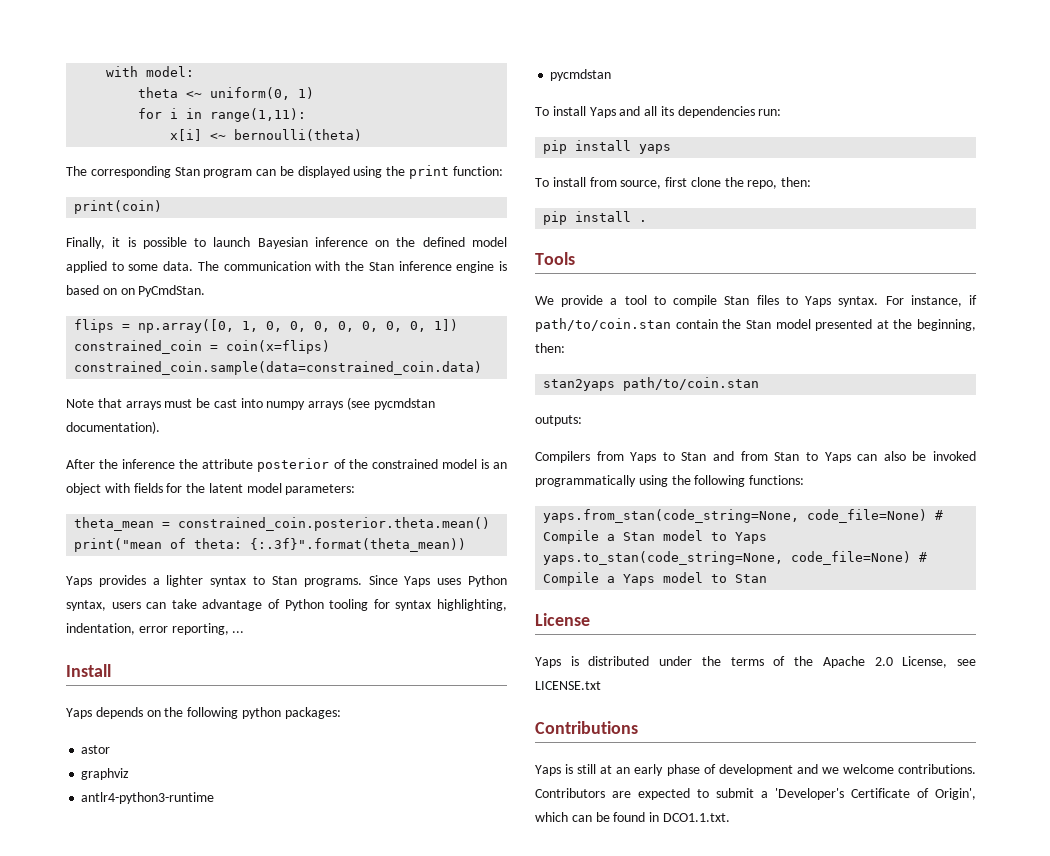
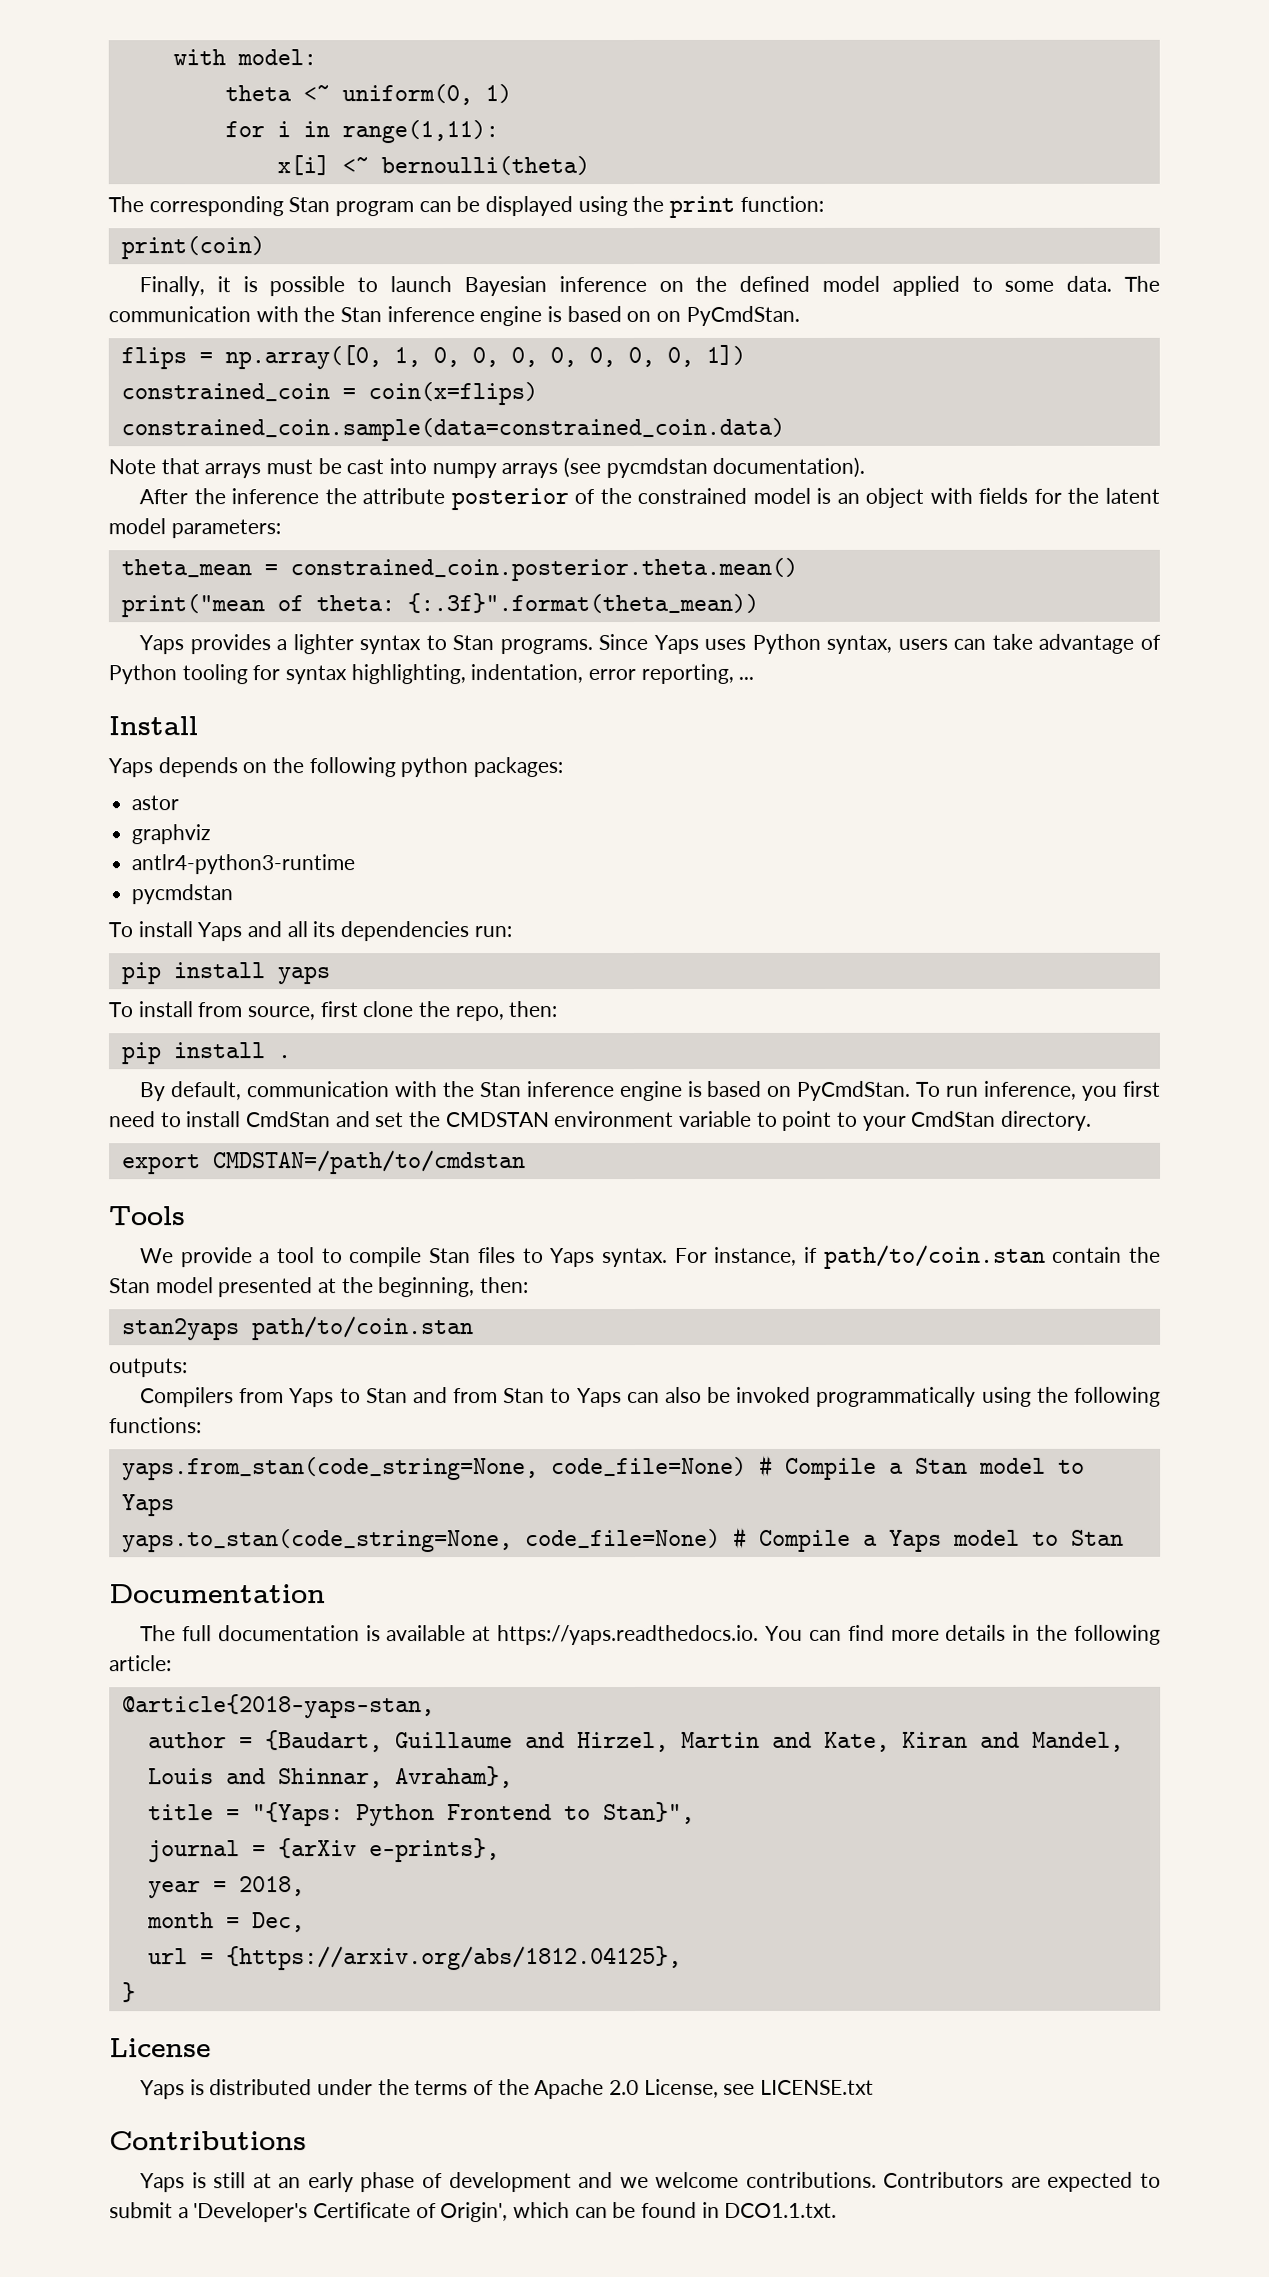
(648, 221) none -> [139,1080,1160,1102] [108,1110,1092,1131] [121,1150,526,1175] // By default, communication with the Stan inference engine is based on PyCmdStan. To run inference, you first need to install CmdStan and set the CMDSTAN environment variable to point to your CmdStan directory. // export CMDSTAN=/path/to/cmdstan
(768, 578) none -> [109,1584,326,1604] [140,1624,1161,1646] [109,1655,172,1672] [121,1694,435,1719] [147,1730,1124,1753] [147,1766,513,1789] [147,1801,695,1827] [147,1838,500,1863] [147,1876,305,1899] [146,1912,305,1933] [147,1945,682,1971] [121,1982,136,2003] // Documentation // The full documentation is available at https://yaps.readthedocs.io. You can find more details in the following article: // @article{2018-yaps-stan, // author = {Baudart, Guillaume and Hirzel, Martin and Kate, Kiran and Mandel, Louis and Shinnar, Avraham}, // title = "{Yaps: Python Frontend to Stan}", // journal = {arXiv e-prints}, // year = 2018, // month = Dec, // url = {https://arxiv.org/abs/1812.04125}, // }

